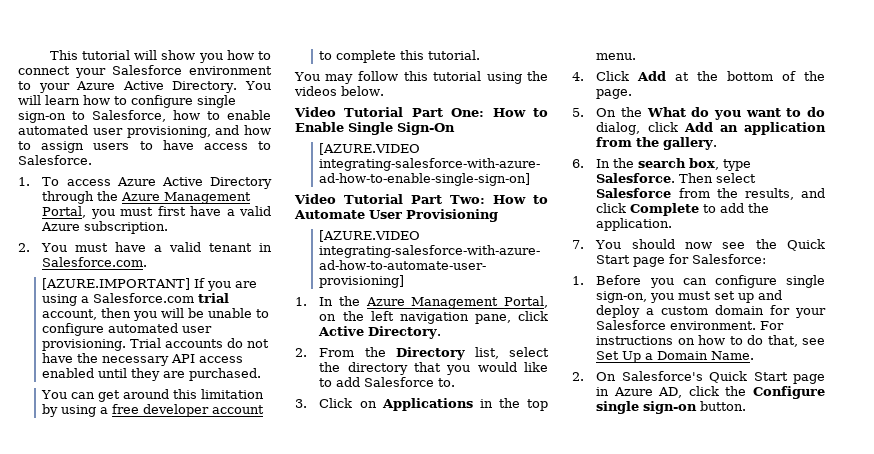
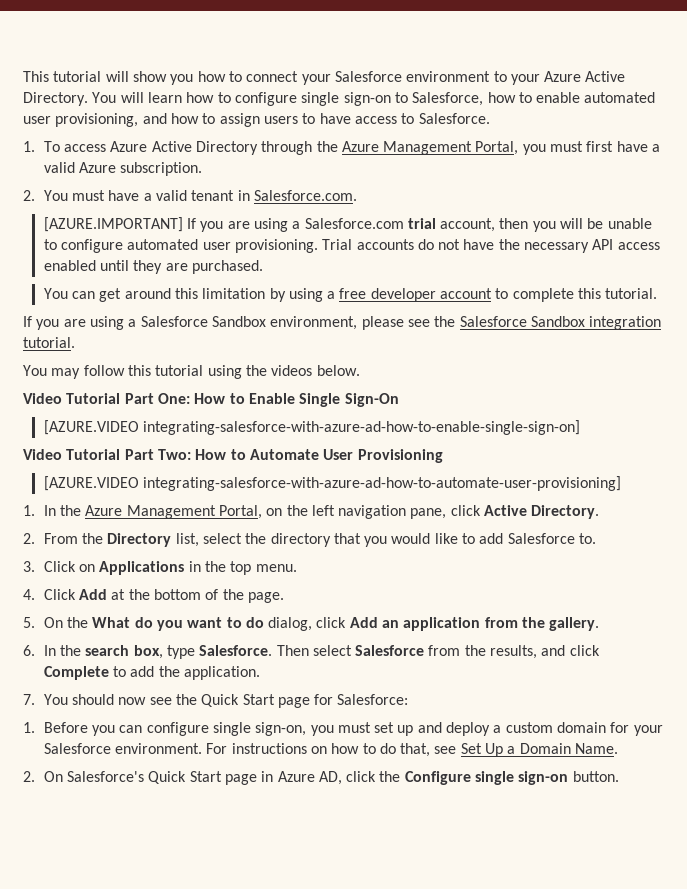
(481, 55) none -> [23,316,662,330] [23,337,75,348] // If you are using a Salesforce Sandbox environment, please see the Salesforce Sandbox integration tutorial.

